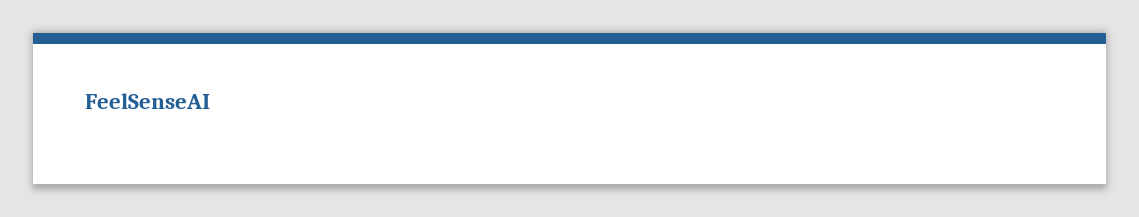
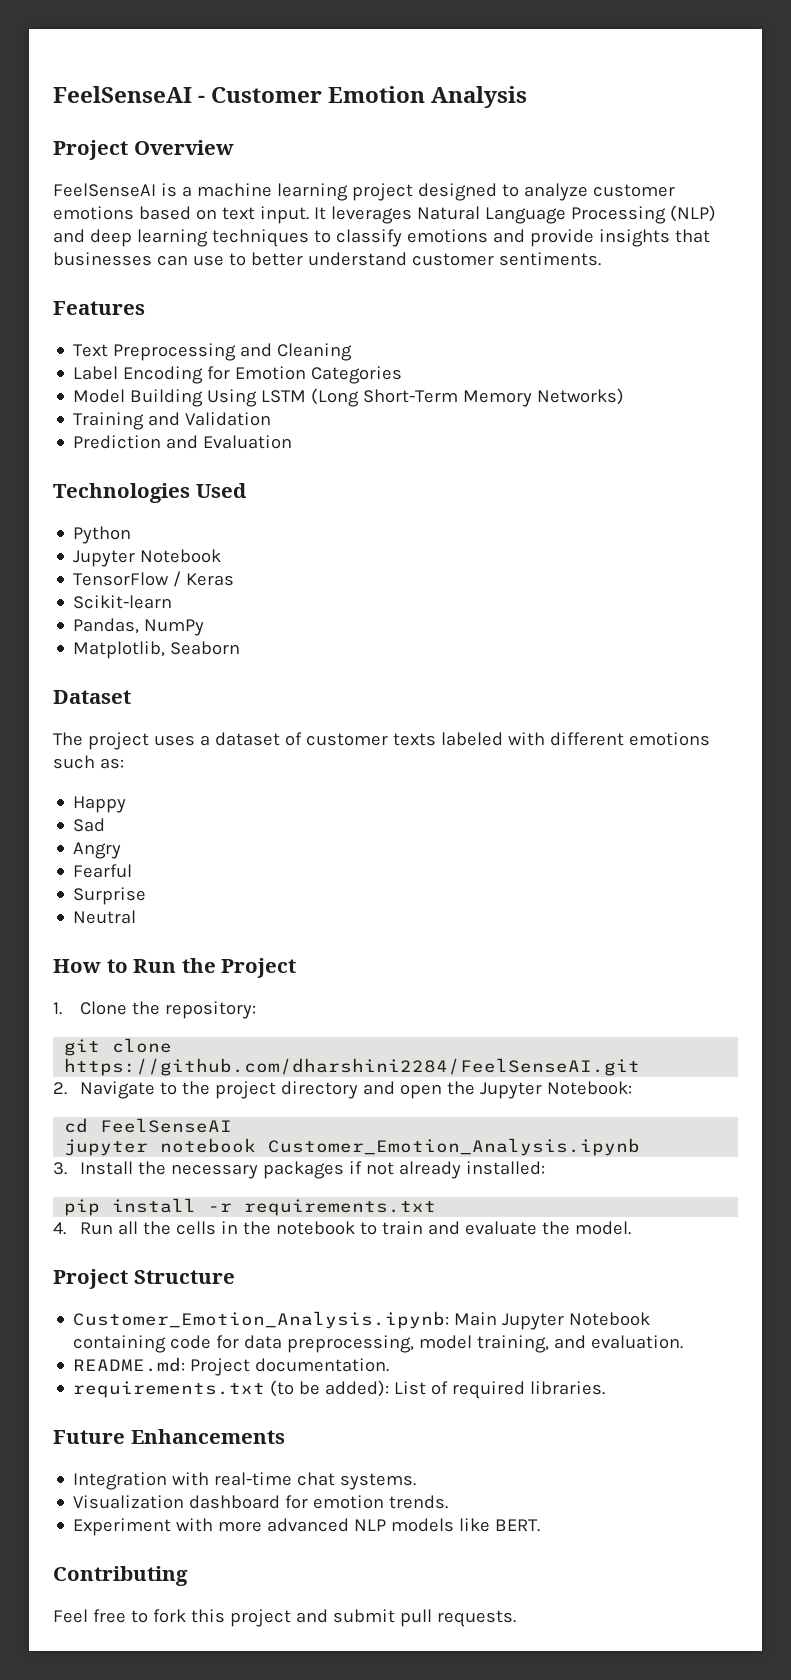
[85,93,210,109] FeelSenseAI -> [53,86,528,108] [53,140,234,160] [53,183,675,201] [53,205,716,224] [53,229,710,247] [53,252,601,266] [53,301,145,315] [73,343,353,361] [73,366,403,384] [73,388,625,407] [73,412,272,430] [73,435,293,449] [53,483,247,503] [73,526,132,544] [73,549,222,567] [73,571,235,587] [73,595,173,609] [73,618,205,636] [73,641,241,659] [53,690,131,704] [53,732,710,750] [53,755,124,769] [73,796,127,813] [73,818,106,832] [73,842,122,859] [73,864,133,878] [73,887,147,905] [73,910,137,924] [53,958,297,978] [53,1001,257,1019] [64,1038,173,1056] [64,1058,641,1076] [53,1081,632,1099] [64,1118,233,1133] [64,1138,641,1156] [53,1161,545,1179] [64,1198,437,1216] [53,1221,631,1235] [53,1269,235,1289] [73,1311,651,1330] [73,1335,684,1353] [73,1357,390,1376] [73,1380,606,1399] [53,1429,285,1444] [73,1472,417,1490] [73,1495,449,1509] [73,1518,541,1536] [53,1566,188,1586] [53,1609,516,1627] FeelSenseAI - Customer Emotion Analysis // Project Overview // FeelSenseAI is a machine learning project designed to analyze customer emotions based on text input. It leverages Natural Language Processing (NLP) and deep learning techniques to classify emotions and provide insights that businesses can use to better understand customer sentiments. // Features // Text Preprocessing and Cleaning // Label Encoding for Emotion Categories // Model Building Using LSTM (Long Short-Term Memory Networks) // Training and Validation // Prediction and Evaluation // Technologies Used // Python // Jupyter Notebook // TensorFlow / Keras // Scikit-learn // Pandas, NumPy // Matplotlib, Seaborn // Dataset // The project uses a dataset of customer texts labeled with different emotions such as: // Happy // Sad // Angry // Fearful // Surprise // Neutral // How to Run the Project // 1. Clone the repository: // git clone https://github.com/dharshini2284/FeelSenseAI.git // 2. Navigate to the project directory and open the Jupyter Notebook: // cd FeelSenseAI // jupyter notebook Customer_Emotion_Analysis.ipynb // 3. Install the necessary packages if not already installed: // pip install -r requirements.txt // 4. Run all the cells in the notebook to train and evaluate the model. // Project Structure // Customer_Emotion_Analysis.ipynb: Main Jupyter Notebook containing code for data preprocessing, model training, and evaluation. // README.md: Project documentation. // requirements.txt (to be added): List of required libraries. // Future Enhancements // Integration with real-time chat systems. // Visualization dashboard for emotion trends. // Experiment with more advanced NLP models like BERT. // Contributing // Feel free to fork this project and submit pull requests.

